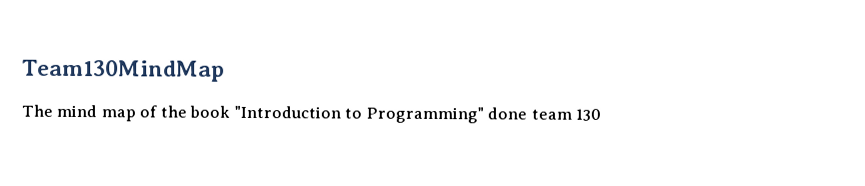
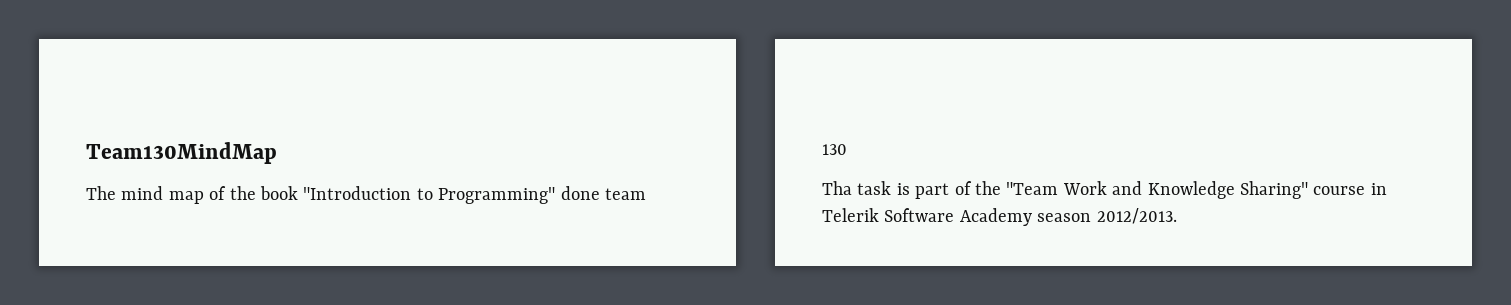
(602, 114) none -> [822,181,1387,199] [822,208,1177,226] // Tha task is part of the "Team Work and Knowledge Sharing" course in Telerik Software Academy season 2012/2013.

